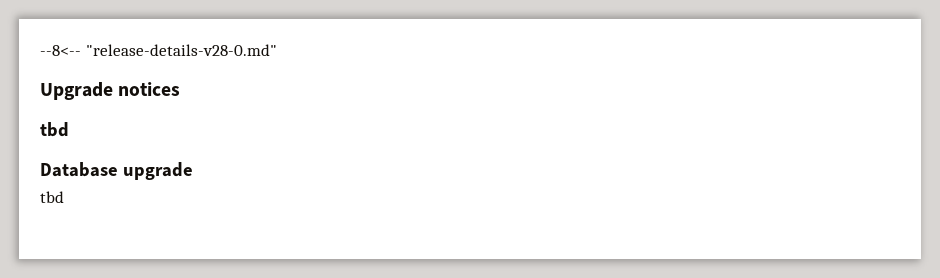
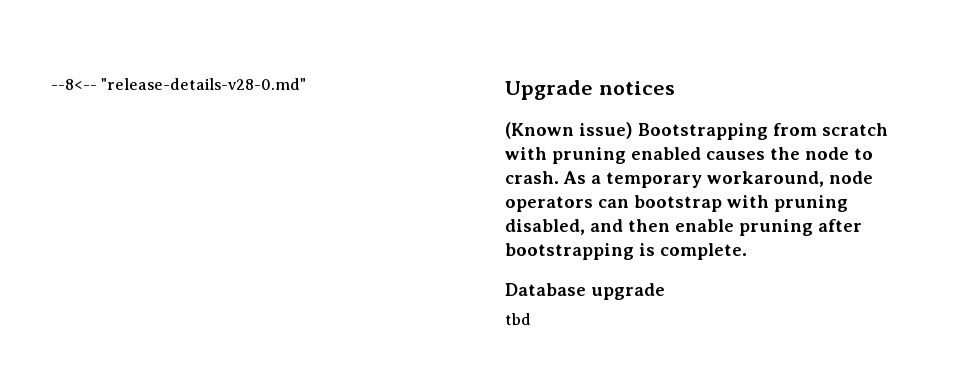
[40,122,69,137] tbd -> [505,122,888,140] [505,147,873,164] [505,171,873,188] [505,195,848,212] [505,219,862,236] [505,243,747,260] (Known issue) Bootstrapping from scratch with pruning enabled causes the node to crash. As a temporary workaround, node operators can bootstrap with pruning disabled, and then enable pruning after bootstrapping is complete.

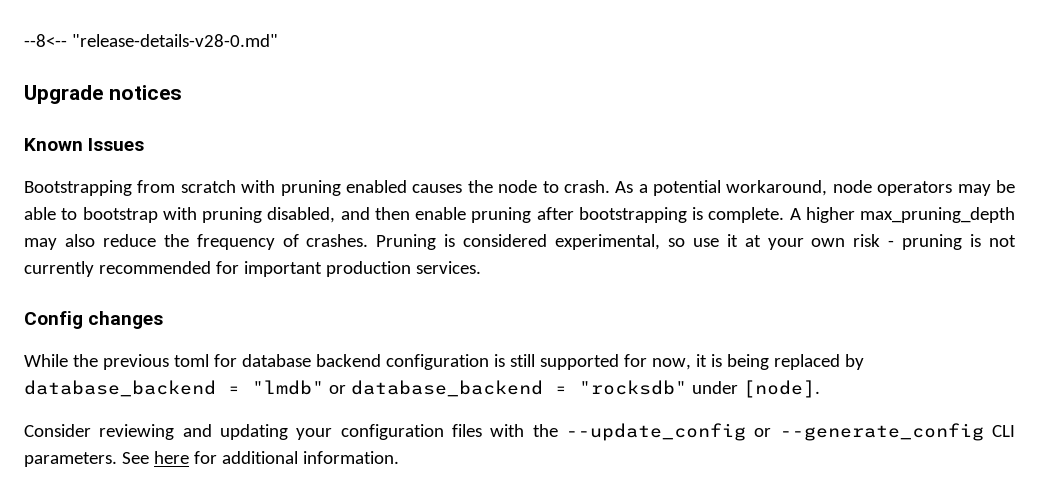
[505,122,633,139] (Known issue) -> [24,138,145,151] Known Issues //
[606,172,702,188] temporary -> [653,180,722,196] potential
[598,199,629,208] can -> [957,180,1016,196] [24,207,78,220] may be able to
[505,283,665,300] [505,313,531,325] // Database upgrade // tbd -> [789,207,1015,223] [24,234,1017,250] [24,261,481,277] [24,311,164,329] [24,354,864,370] [24,380,820,398] [24,423,1015,441] [24,451,399,467] A higher max_pruning_depth may also reduce the frequency of crashes. Pruning is considered experimental, so use it at your own risk - pruning is not currently recommended for important production services. // Config changes // While the previous toml for database backend configuration is still supported for now, it is being replaced by database_backend = "lmdb" or database_backend = "rocksdb" under [node]. // Consider reviewing and updating your configuration files with the --update_config or --generate_config CLI parameters. See here for additional information.

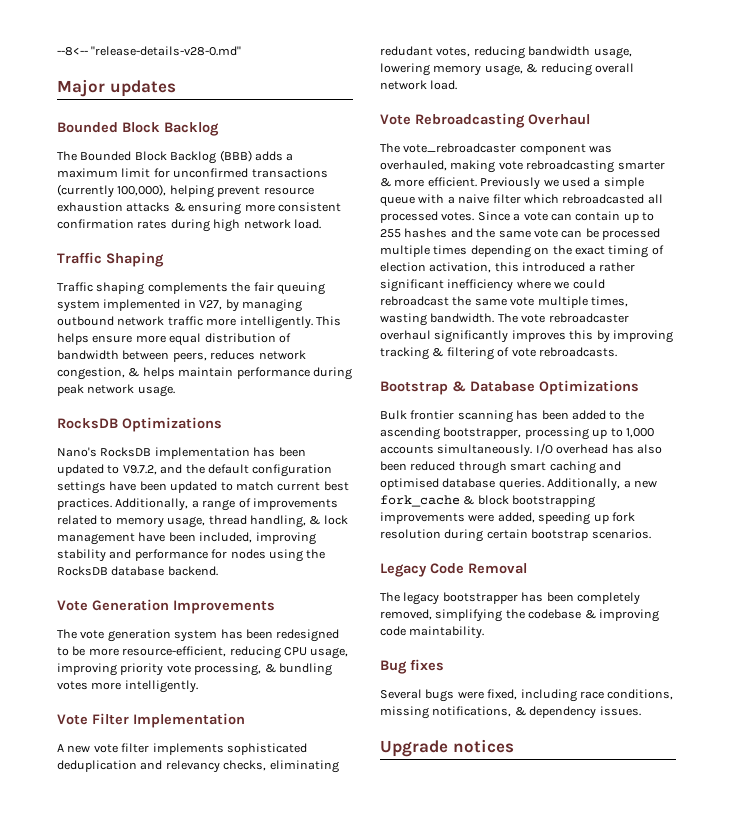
[24,85,182,104] [24,138,145,151] [24,180,1016,196] [24,207,1015,223] [24,234,1017,250] [24,261,481,277] [24,311,164,329] [24,354,864,370] [24,380,820,398] [24,423,1015,441] [24,451,399,467] Upgrade notices // Known Issues // Bootstrapping from scratch with pruning enabled causes the node to crash. As a potential workaround, node operators may be able to bootstrap with pruning disabled, and then enable pruning after bootstrapping is complete. A higher max_pruning_depth may also reduce the frequency of crashes. Pruning is considered experimental, so use it at your own risk - pruning is not currently recommended for important production services. // Config changes // While the previous toml for database backend configuration is still supported for now, it is being replaced by database_backend = "lmdb" or database_backend = "rocksdb" under [node]. // Consider reviewing and updating your configuration files with the --update_config or --generate_config CLI parameters. See here for additional information. -> [57,79,176,97] [57,122,219,136] [57,150,294,164] [57,168,328,178] [57,184,314,198] [57,202,341,215] [57,219,321,232] [57,252,164,267] [57,282,325,295] [57,299,302,312] [57,316,341,329] [57,333,291,346] [57,350,306,362] [57,367,352,380] [57,384,175,397] [57,417,222,432] [57,447,306,459] [57,464,333,477] [57,481,349,494] [57,498,338,511] [57,515,348,528] [57,532,316,545] [57,549,326,562] [57,566,218,576] [57,599,275,614] [57,629,340,642] [57,646,349,659] [57,663,332,676] [57,680,198,693] [57,713,245,728] [57,743,307,755] [57,760,339,773] [380,46,632,59] [380,63,634,76] [380,80,458,90] [380,113,590,128] [380,143,613,155] [380,160,665,173] [380,177,644,190] [380,194,663,207] [380,211,654,223] [380,228,660,240] [380,245,664,258] [380,262,635,273] [380,279,605,292] [380,296,628,308] [380,313,629,326] [380,330,673,343] [380,347,617,360] [380,380,639,395] [380,410,644,423] [380,427,654,440] [380,443,662,457] [380,461,621,474] [380,478,657,491] [380,495,596,508] [380,512,635,525] [380,529,651,542] [380,563,527,577] [380,592,640,605] [380,609,659,622] [380,626,485,639] [380,659,444,674] [380,689,674,702] [380,706,641,719] [380,739,514,757] Major updates // Bounded Block Backlog // The Bounded Block Backlog (BBB) adds a maximum limit for unconfirmed transactions (currently 100,000), helping prevent resource exhaustion attacks & ensuring more consistent confirmation rates during high network load. // Traffic Shaping // Traffic shaping complements the fair queuing system implemented in V27, by managing outbound network traffic more intelligently. This helps ensure more equal distribution of bandwidth between peers, reduces network congestion, & helps maintain performance during peak network usage. // RocksDB Optimizations // Nano's RocksDB implementation has been updated to V9.7.2, and the default configuration settings have been updated to match current best practices. Additionally, a range of improvements related to memory usage, thread handling, & lock management have been included, improving stability and performance for nodes using the RocksDB database backend. // Vote Generation Improvements // The vote generation system has been redesigned to be more resource-efficient, reducing CPU usage, improving priority vote processing, & bundling votes more intelligently. // Vote Filter Implementation // A new vote filter implements sophisticated deduplication and relevancy checks, eliminating redudant votes, reducing bandwidth usage, lowering memory usage, & reducing overall network load. // Vote Rebroadcasting Overhaul // The vote_rebroadcaster component was overhauled, making vote rebroadcasting smarter & more efficient. Previously we used a simple queue with a naive filter which rebroadcasted all processed votes. Since a vote can contain up to 255 hashes and the same vote can be processed multiple times depending on the exact timing of election activation, this introduced a rather significant inefficiency where we could rebroadcast the same vote multiple times, wasting bandwidth. The vote rebroadcaster overhaul significantly improves this by improving tracking & filtering of vote rebroadcasts. // Bootstrap & Database Optimizations // Bulk frontier scanning has been added to the ascending bootstrapper, processing up to 1,000 accounts simultaneously. I/O overhead has also been reduced through smart caching and optimised database queries. Additionally, a new fork_cache & block bootstrapping improvements were added, speeding up fork resolution during certain bootstrap scenarios. // Legacy Code Removal // The legacy bootstrapper has been completely removed, simplifying the codebase & improving code maintability. // Bug fixes // Several bugs were fixed, including race conditions, missing notifications, & dependency issues. // Upgrade notices

